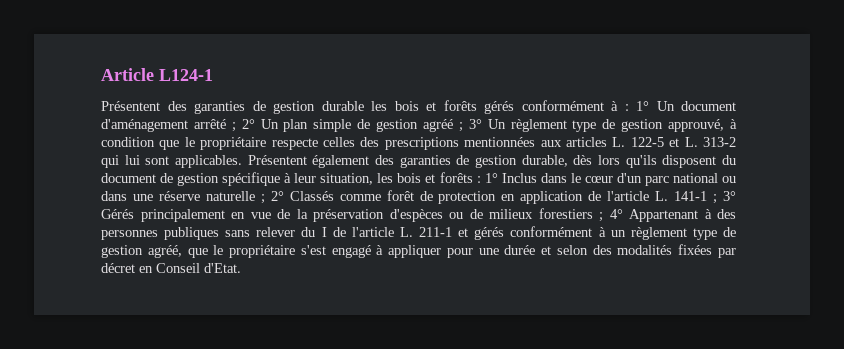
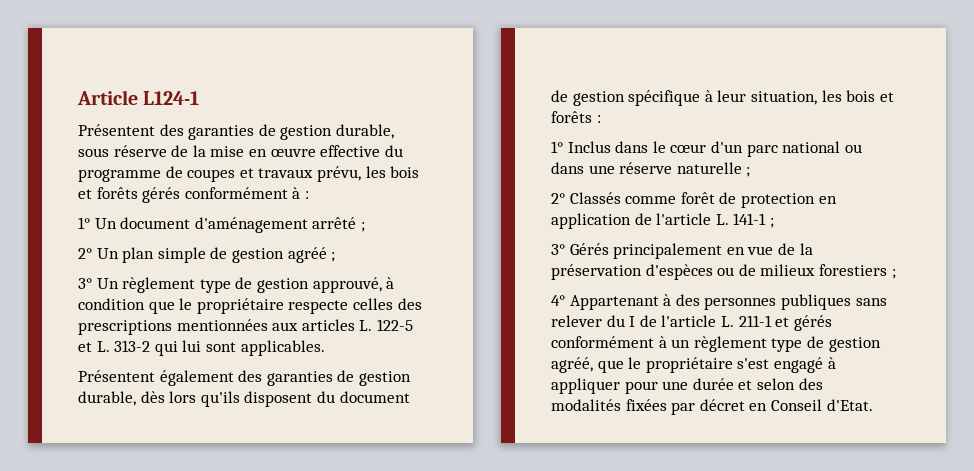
[321,101,364,111] durable -> [335,124,394,139] [78,145,403,157] [78,166,361,182] durable, sous réserve de la mise en œuvre effective du programme de coupes et travaux prévu,
(629, 107) none -> (309, 195) //
(236, 127) none -> (365, 227) //
(463, 127) none -> (336, 257) //
(242, 161) none -> (325, 348) //
(481, 179) none -> (601, 119) //
(265, 199) none -> (751, 172) //
(718, 199) none -> (774, 223) //
(603, 217) none -> (896, 274) //

